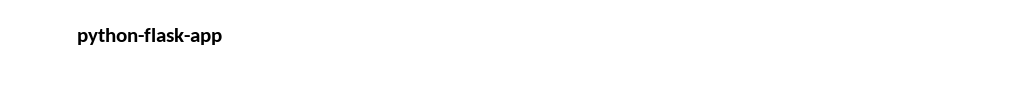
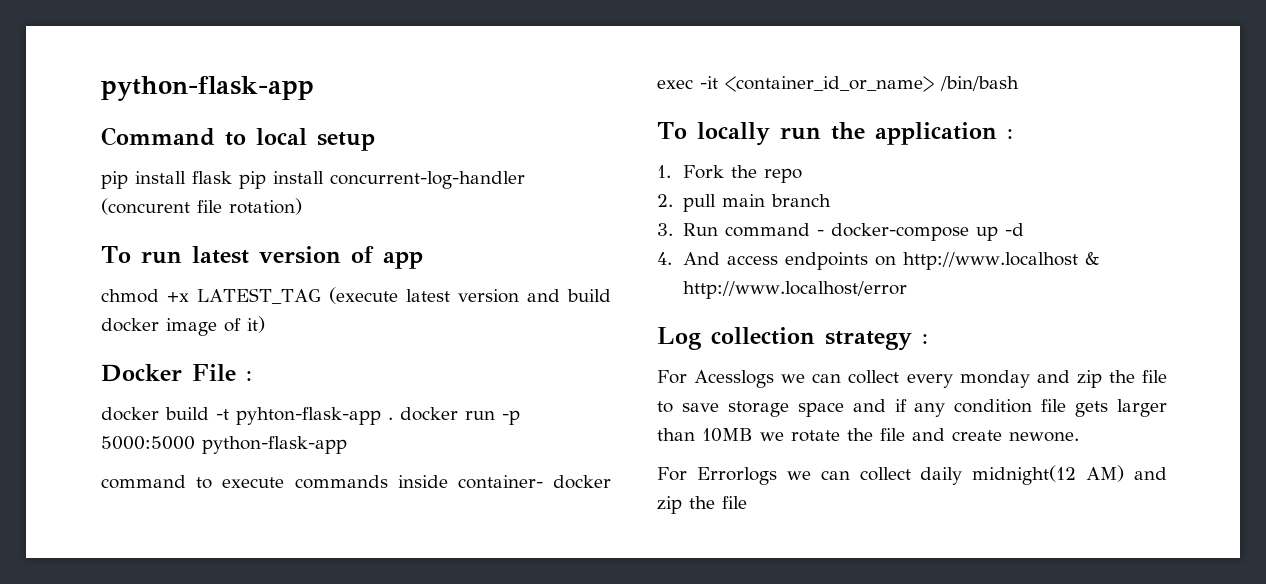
[77,28,222,45] python-flask-app -> [101,76,314,101] [101,127,375,151] [101,171,525,189] [101,198,302,215] [101,246,423,269] [101,287,611,304] [101,316,265,336] [101,364,252,382] [101,407,520,425] [101,436,347,454] [101,475,611,489] [657,76,1019,92] [657,122,1013,146] [657,165,803,183] [657,194,832,212] [657,223,1025,241] [657,252,1100,270] [683,281,908,299] [657,327,928,351] [657,370,1167,388] [657,399,1167,417] [657,428,1079,442] [657,465,1167,485] [657,496,747,514] python-flask-app // Command to local setup // pip install flask pip install concurrent-log-handler (concurent file rotation) // To run latest version of app // chmod +x LATEST_TAG (execute latest version and build docker image of it) // Docker File : // docker build -t pyhton-flask-app . docker run -p 5000:5000 python-flask-app // command to execute commands inside container- docker exec -it <container_id_or_name> /bin/bash // To locally run the application : // 1. Fork the repo // 2. pull main branch // 3. Run command - docker-compose up -d // 4. And access endpoints on http://www.localhost & http://www.localhost/error // Log collection strategy : // For Acesslogs we can collect every monday and zip the file to save storage space and if any condition file gets larger than 10MB we rotate the file and create newone. // For Errorlogs we can collect daily midnight(12 AM) and zip the file

